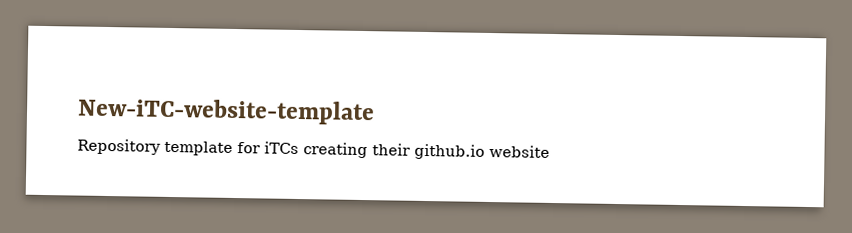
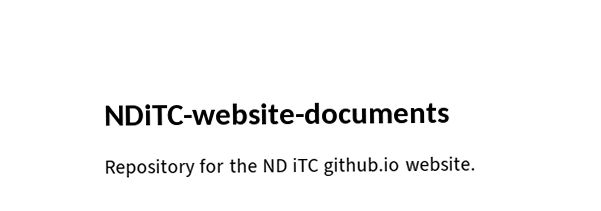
[77,97,375,126] New-iTC-website-template -> [103,101,450,126] NDiTC-website-documents
[164,140,550,160] template for iTCs creating their github.io website -> [199,155,476,177] for the ND iTC github.io website.

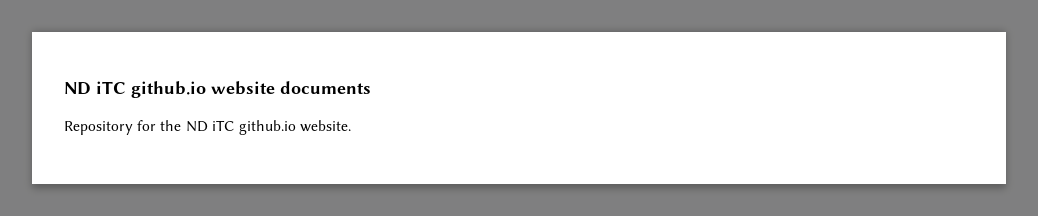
[103,101,450,126] NDiTC-website-documents -> [64,81,371,98] ND iTC github.io website documents

